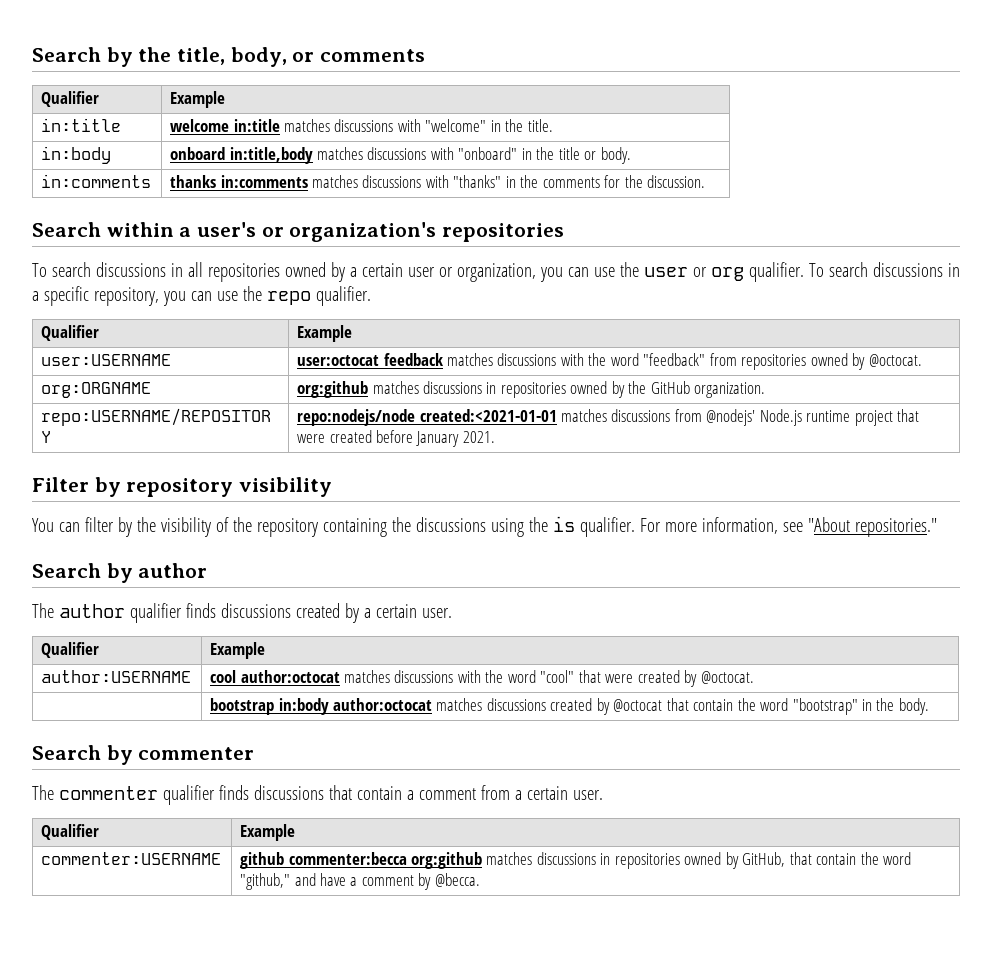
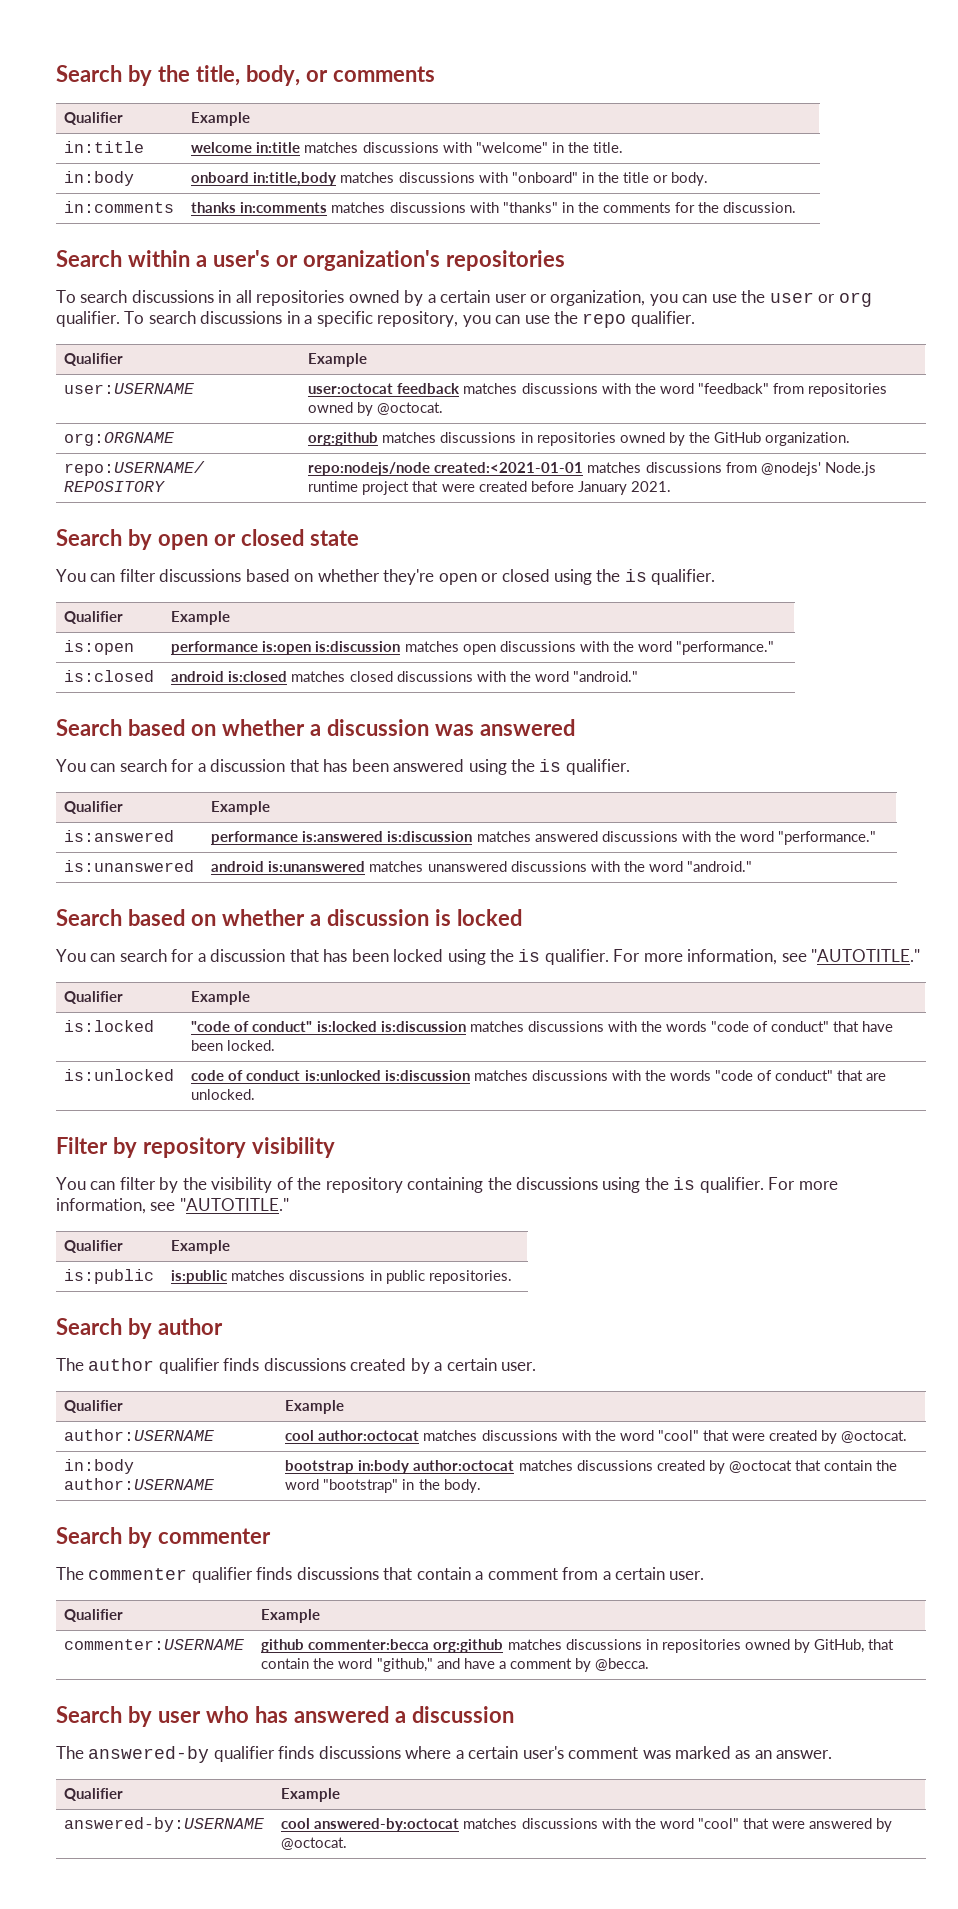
(495, 437) none -> [56,529,359,550] [56,569,716,585] [64,611,124,624] [171,611,231,625] [64,640,135,655] [171,641,774,655] [64,670,155,682] [171,671,638,682] [56,719,575,736] [56,759,630,775] [64,801,124,814] [211,801,271,815] [64,830,175,842] [211,831,876,845] [64,860,195,872] [211,861,752,872] [56,909,522,926] [56,949,921,965] [64,991,124,1004] [191,991,251,1005] [64,1020,155,1032] [191,1021,894,1032] [191,1040,276,1051] [64,1069,175,1081] [191,1070,887,1081] [191,1089,256,1100] // Search by open or closed state // You can filter discussions based on whether they're open or closed using the is qualifier. // Qualifier | Example // is:open | performance is:open is:discussion matches open discussions with the word "performance." // is:closed | android is:closed matches closed discussions with the word "android." // Search based on whether a discussion was answered // You can search for a discussion that has been answered using the is qualifier. // Qualifier | Example // is:answered | performance is:answered is:discussion matches answered discussions with the word "performance." // is:unanswered | android is:unanswered matches unanswered discussions with the word "android." // Search based on whether a discussion is locked // You can search for a discussion that has been locked using the is qualifier. For more information, see "AUTOTITLE." // Qualifier | Example // is:locked | "code of conduct" is:locked is:discussion matches discussions with the words "code of conduct" that have been locked. // is:unlocked | code of conduct is:unlocked is:discussion matches discussions with the words "code of conduct" that are unlocked.
[807,517,937,537] "About repositories." -> [179,1198,289,1211] [64,1240,124,1253] [171,1240,231,1254] [64,1269,155,1284] [171,1270,512,1284] "AUTOTITLE." // Qualifier | Example // is:public | is:public matches discussions in public repositories.
(754, 677) none -> [64,1459,135,1474] [64,1478,215,1490] in:body author:USERNAME
(480, 880) none -> [56,1706,514,1727] [56,1746,833,1763] [64,1788,124,1801] [281,1788,341,1802] [64,1817,265,1832] [281,1818,892,1832] [281,1837,348,1850] // Search by user who has answered a discussion // The answered-by qualifier finds discussions where a certain user's comment was marked as an answer. // Qualifier | Example // answered-by:USERNAME | cool answered-by:octocat matches discussions with the word "cool" that were answered by @octocat.

